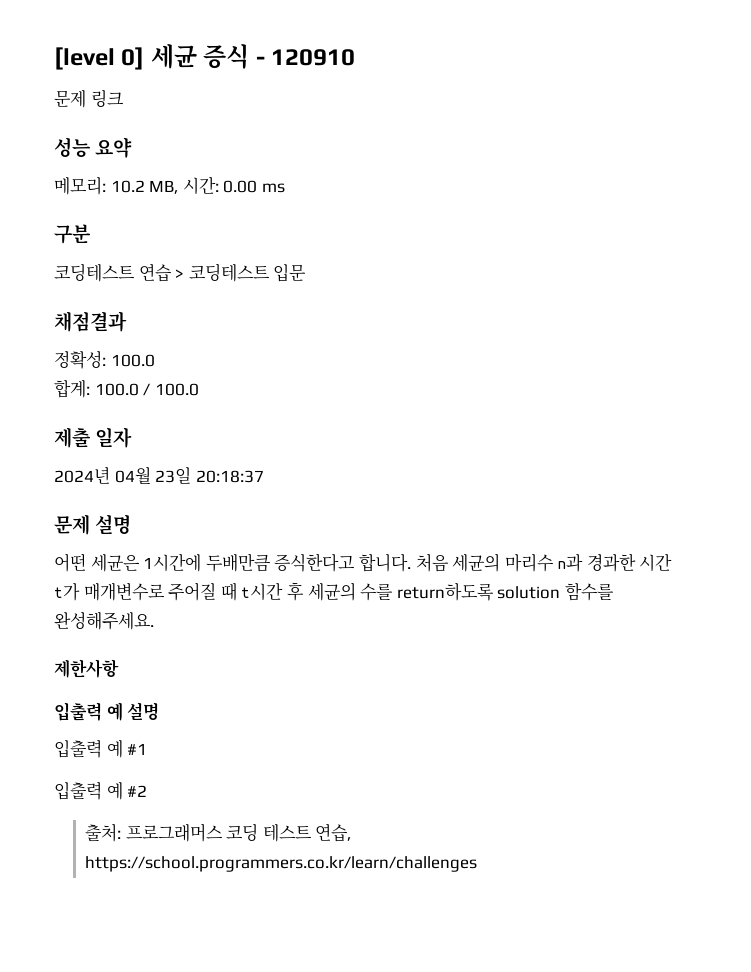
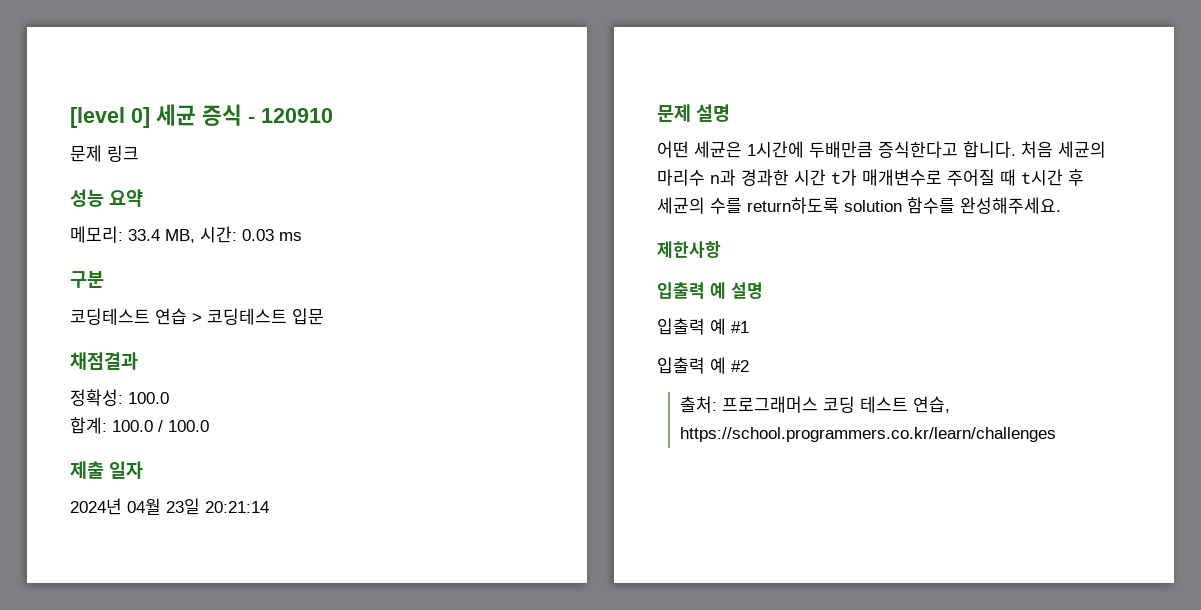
[110,180,145,193] 10.2 -> [128,229,160,241] 33.4
[223,180,258,193] 0.00 -> [242,229,274,241] 0.03
[195,470,264,483] 20:18:37 -> [205,501,269,513] 20:21:14

